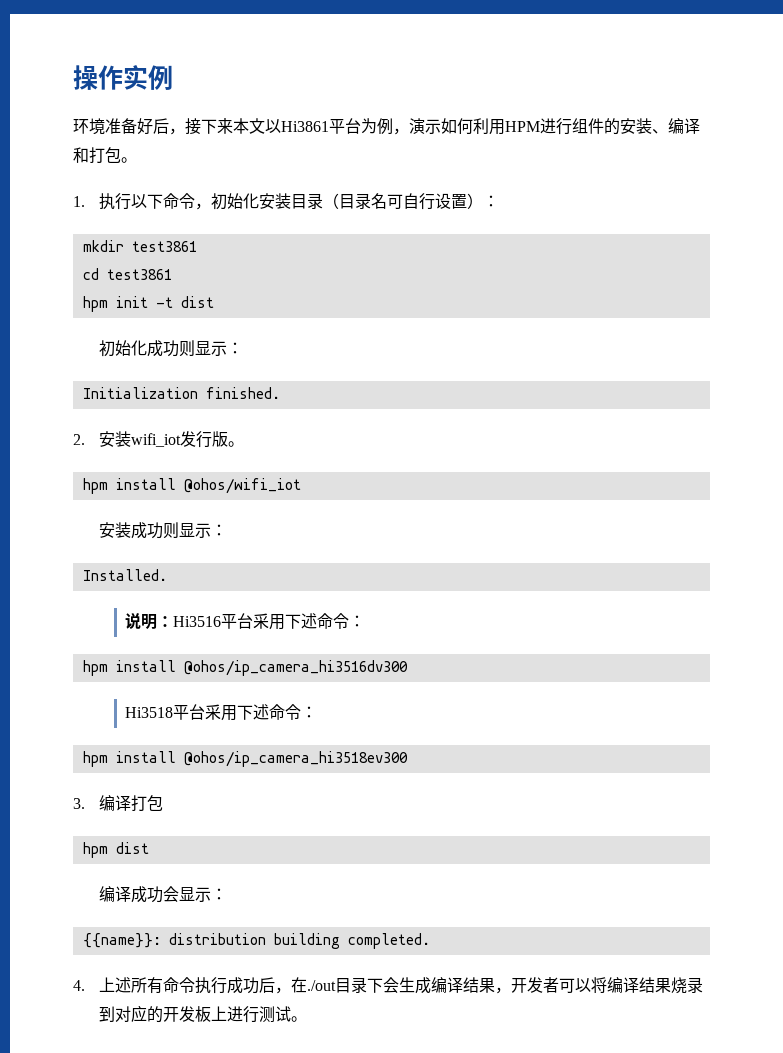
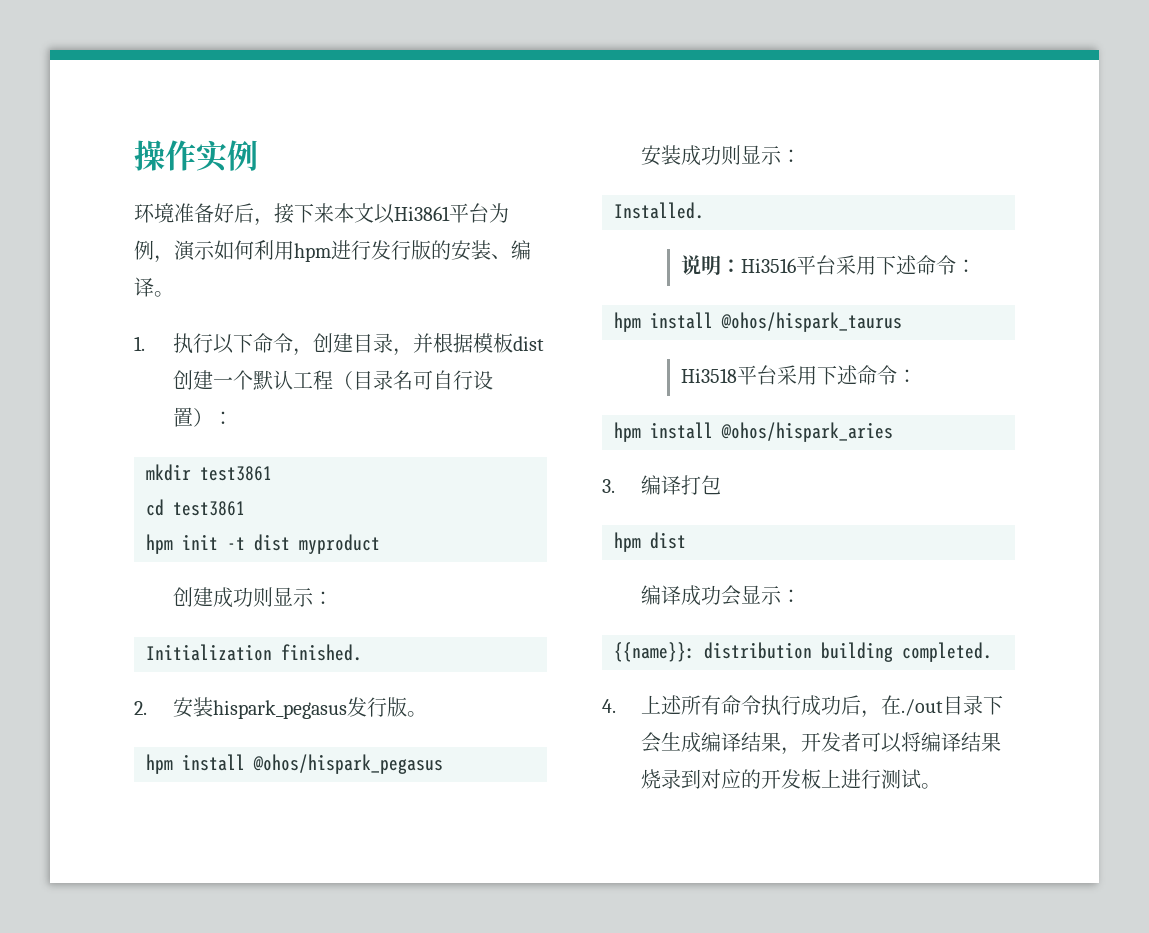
[505,118,604,135] HPM进行组件 -> [294,240,431,262] hpm进行发行版
[73,147,121,163] 和打包 -> (154, 287) none
[211,193,324,210] 初始化安装目录 -> [313,333,545,356] [173,370,334,390] 创建目录，并根据模板dist创建一个默认工程
[99,340,148,357] // 初始化 -> [299,534,380,554] [173,587,214,607] myproduct // 创建
[131,433,182,447] wifi_iot -> [213,700,348,719] hispark_pegasus
[183,478,301,494] @ohos/wifi_iot -> [253,754,443,774] @ohos/hispark_pegasus
[183,660,408,676] @ohos/ip_camera_hi3516dv300 -> [721,312,902,332] @ohos/hispark_taurus
[183,751,408,767] @ohos/ip_camera_hi3518ev300 -> [721,422,893,442] @ohos/hispark_aries

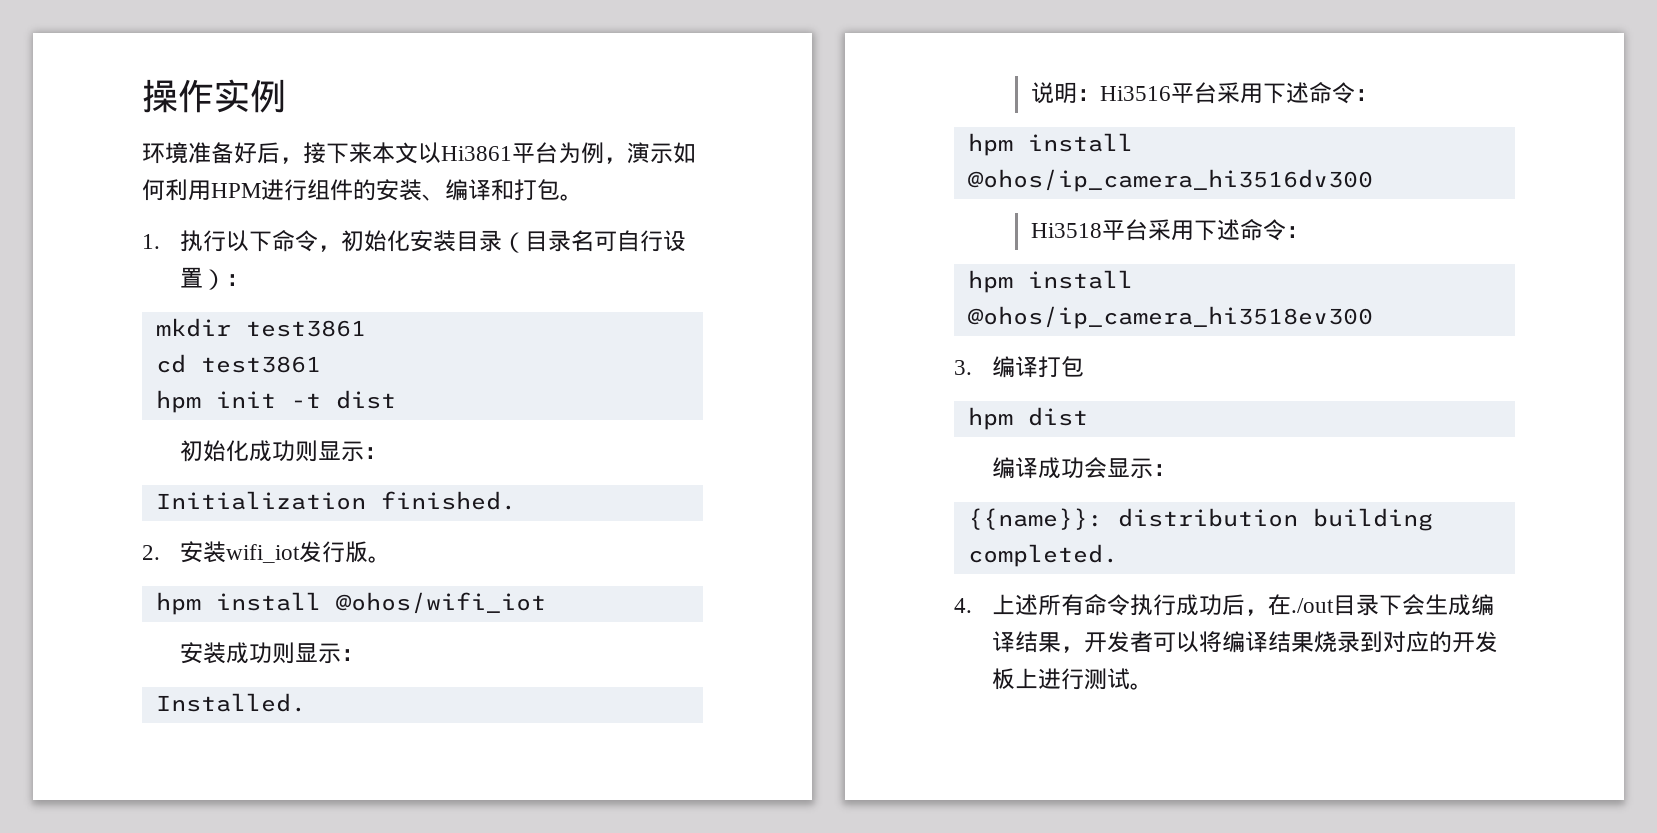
[294,240,431,262] hpm进行发行版 -> [211,179,353,201] HPM进行组件
(154, 287) none -> [491,179,560,201] 和打包
[313,333,545,356] [173,370,334,390] 创建目录，并根据模板dist创建一个默认工程 -> [341,230,503,252] 初始化安装目录
[299,534,380,554] [173,587,214,607] myproduct // 创建 -> [180,440,250,462] // 初始化
[213,700,348,719] hispark_pegasus -> [226,544,301,563] wifi_iot
[253,754,443,774] @ohos/hispark_pegasus -> [335,592,546,614] @ohos/wifi_iot
[721,312,902,332] @ohos/hispark_taurus -> [967,169,1373,192] @ohos/ip_camera_hi3516dv300
[721,422,893,442] @ohos/hispark_aries -> [967,306,1373,329] @ohos/ip_camera_hi3518ev300

